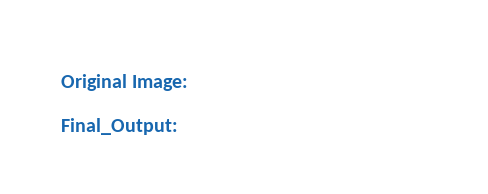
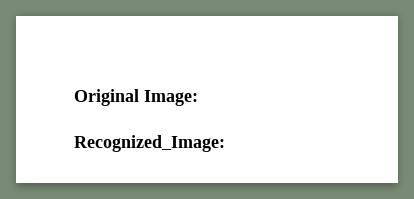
[61,118,178,135] Final_Output: -> [74,135,225,152] Recognized_Image:

